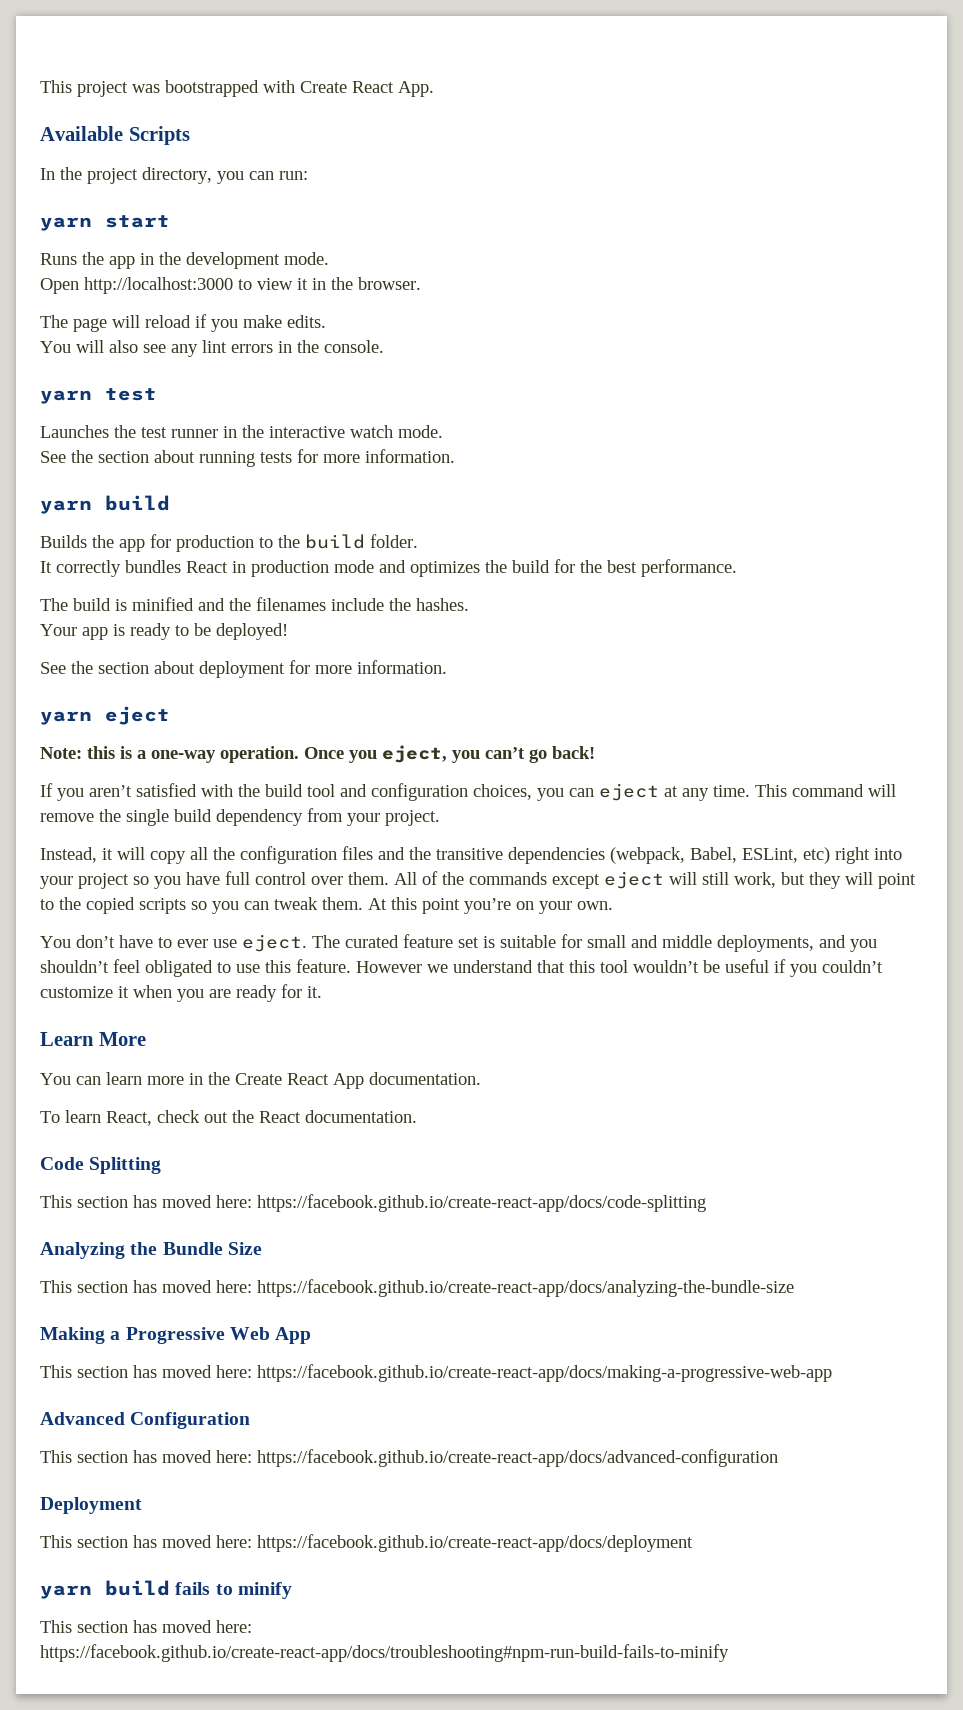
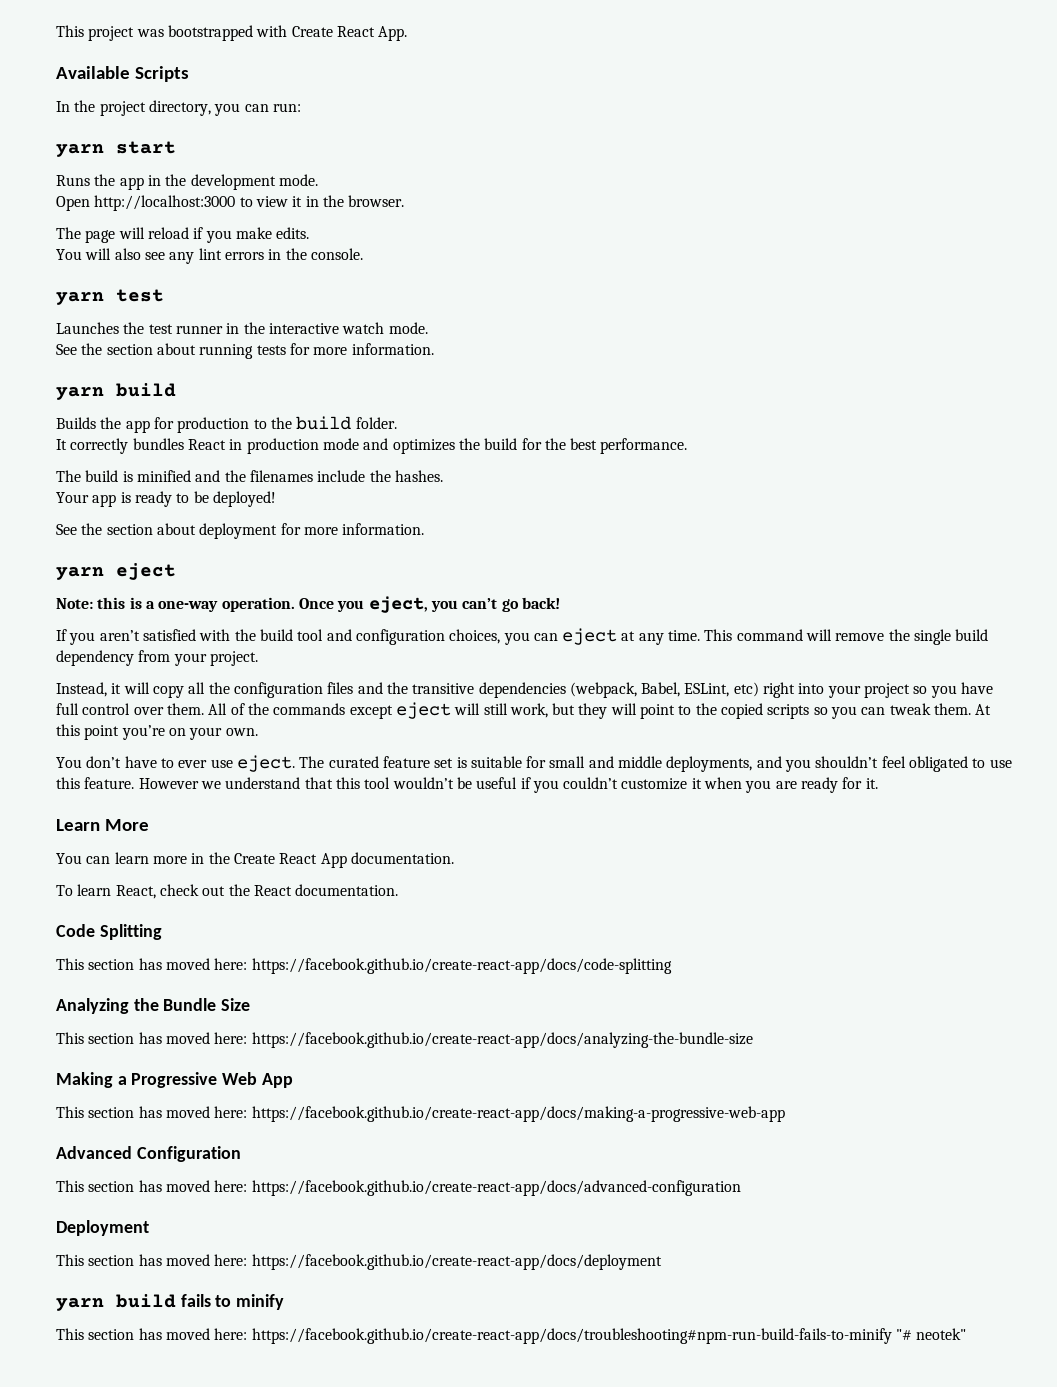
(729, 1653) none -> [895,1328,967,1340] "# neotek"

